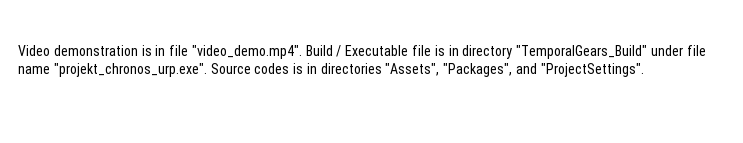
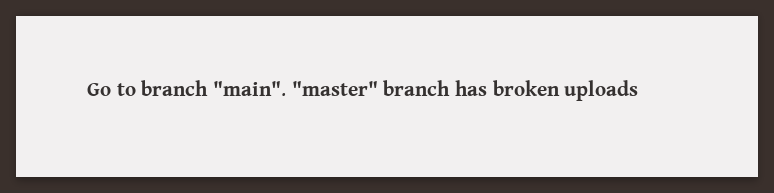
[18,45,706,59] [18,63,644,77] Video demonstration is in file "video_demo.mp4". Build / Executable file is in directory "TemporalGears_Build" under file name "projekt_chronos_urp.exe". Source codes is in directories "Assets", "Packages", and "ProjectSettings". -> [87,80,639,101] Go to branch "main". "master" branch has broken uploads

